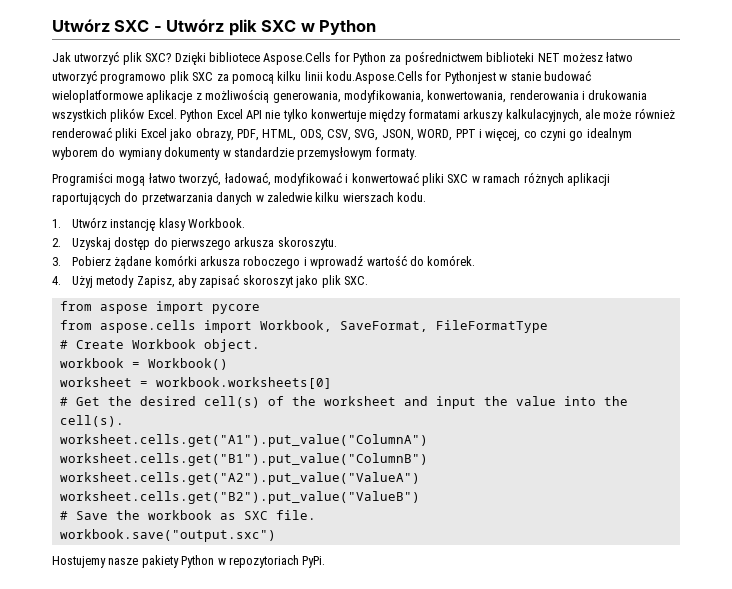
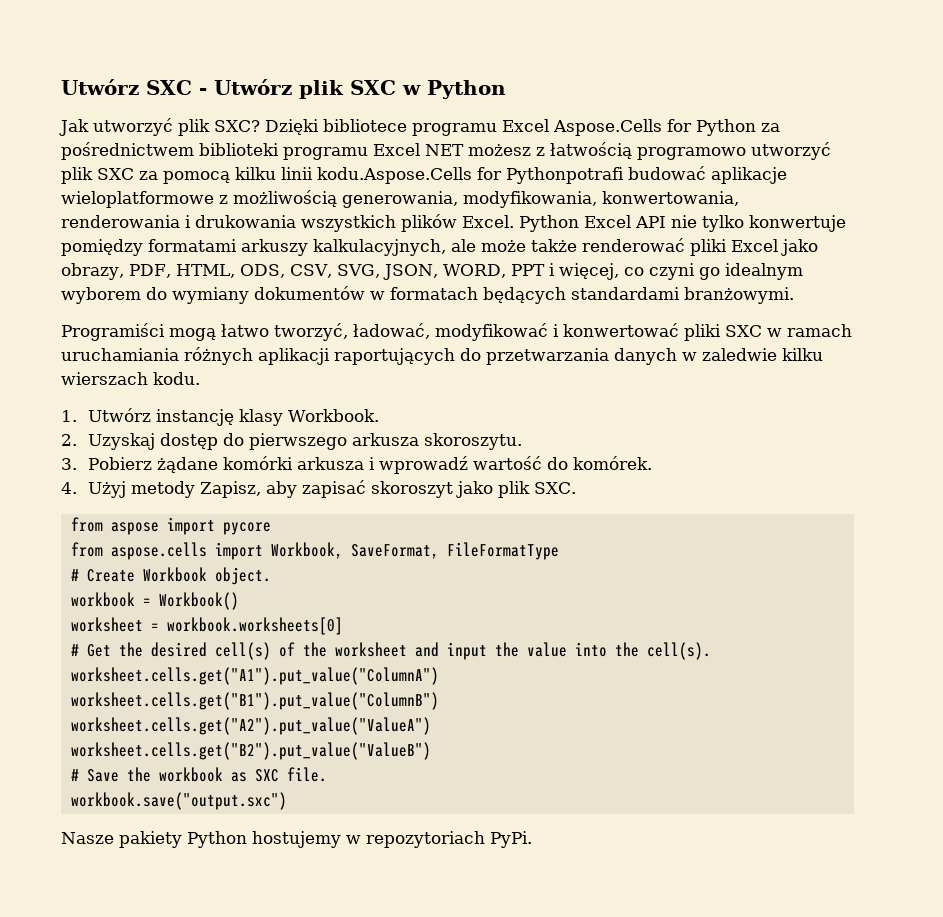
(260, 57) none -> [412,119,549,136] programu Excel
[537,52,634,62] [52,70,167,84] NET możesz łatwo utworzyć programowo -> [283,142,831,160] programu Excel NET możesz z łatwością programowo utworzyć
[444,70,591,84] [52,90,193,103] Pythonjest w stanie budować wieloplatformowe aplikacje -> [506,166,787,184] [61,191,214,208] Pythonpotrafi budować aplikacje wieloplatformowe
[369,109,407,122] między -> [61,239,143,256] pomiędzy
[634,108,675,119] również -> [531,239,577,252] także
[164,147,417,160] dokumenty w standardzie przemysłowym formaty. -> [254,286,794,304] dokumentów w formatach będących standardami branżowymi.
(521, 178) none -> [61,348,179,361] uruchamiania
[243,256,301,269] roboczego -> (365, 463) none
[52,556,139,568] Hostujemy nasze -> [61,832,114,844] Nasze
(215, 561) none -> [252,831,341,848] hostujemy

